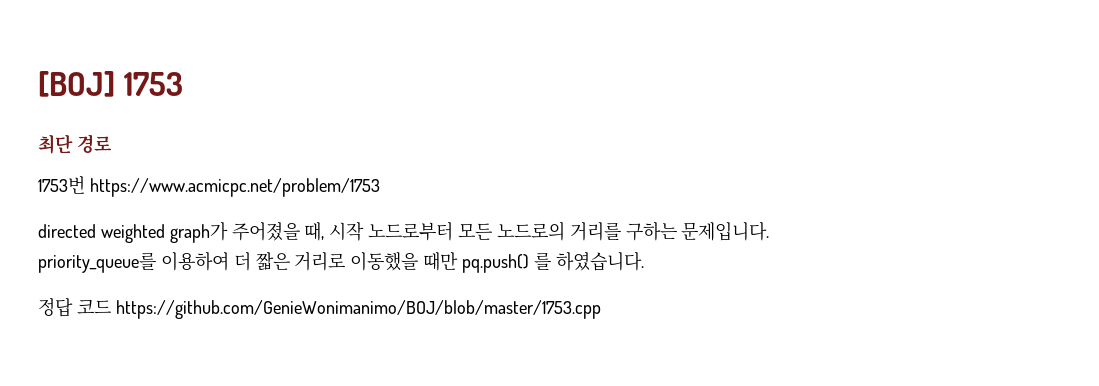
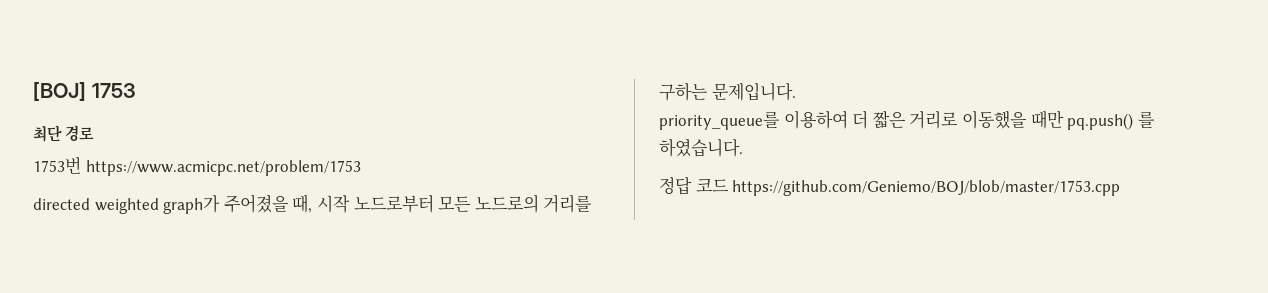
[115,300,601,319] https://github.com/GenieWonimanimo/BOJ/blob/master/1753.cpp -> [732,180,1121,196] https://github.com/Geniemo/BOJ/blob/master/1753.cpp

